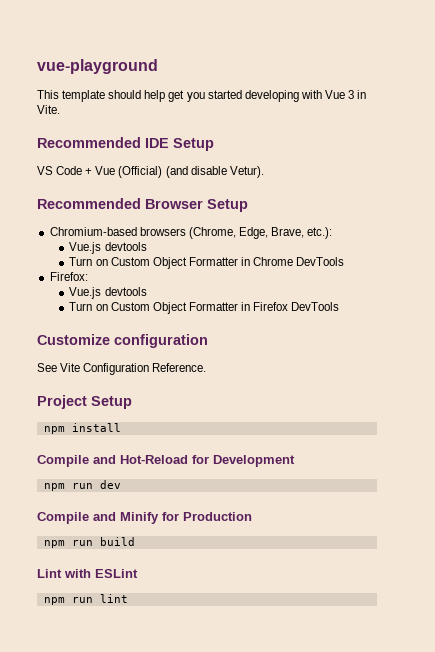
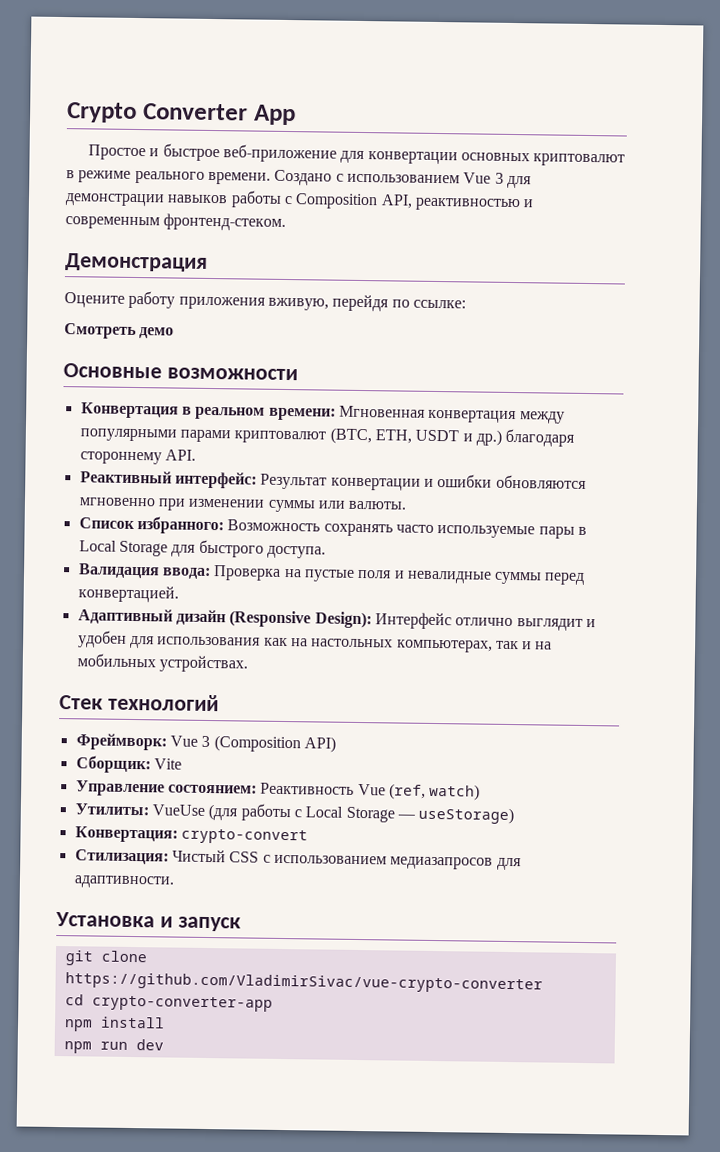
[37,59,158,74] [37,90,367,102] [37,105,60,114] [37,137,214,151] [37,166,264,178] [37,198,248,212] [49,227,333,239] [69,242,147,254] [69,257,345,269] [49,272,88,281] [69,287,147,299] [69,302,340,314] [37,334,208,348] [37,363,207,375] [37,395,132,409] [43,423,121,434] [37,455,295,467] [43,480,121,491] [37,512,252,524] [43,537,135,548] [37,569,138,578] [43,594,128,605] vue-playground // This template should help get you started developing with Vue 3 in Vite. // Recommended IDE Setup // VS Code + Vue (Official) (and disable Vetur). // Recommended Browser Setup // Chromium-based browsers (Chrome, Edge, Brave, etc.): // Vue.js devtools // Turn on Custom Object Formatter in Chrome DevTools // Firefox: // Vue.js devtools // Turn on Custom Object Formatter in Firefox DevTools // Customize configuration // See Vite Configuration Reference. // Project Setup // npm install // Compile and Hot-Reload for Development // npm run dev // Compile and Minify for Production // npm run build // Lint with ESLint // npm run lint -> [66,102,296,126] [88,143,626,167] [66,169,532,189] [65,190,535,212] [65,213,287,231] [65,253,208,272] [64,290,466,312] [64,323,175,340] [63,363,298,381] [80,402,565,424] [79,427,576,447] [79,449,196,465] [79,470,587,491] [78,497,407,513] [78,516,587,539] [78,539,326,559] [77,563,586,585] [77,585,179,603] [77,608,596,631] [77,630,553,653] [76,653,248,673] [59,693,219,712] [75,733,336,753] [75,755,182,774] [75,780,481,801] [74,803,515,825] [74,826,308,845] [74,849,522,871] [73,875,174,889] [55,911,241,932] [64,950,148,966] [64,972,543,994] [64,994,273,1012] [63,1016,165,1032] [63,1039,164,1054] Crypto Converter App // Простое и быстрое веб-приложение для конвертации основных криптовалют в режиме реального времени. Создано с использованием Vue 3 для демонстрации навыков работы с Composition API, реактивностью и современным фронтенд-стеком. // Демонстрация // Оцените работу приложения вживую, перейдя по ссылке: // Смотреть демо // Основные возможности // Конвертация в реальном времени: Мгновенная конвертация между популярными парами криптовалют (BTC, ETH, USDT и др.) благодаря стороннему API. // Реактивный интерфейс: Результат конвертации и ошибки обновляются мгновенно при изменении суммы или валюты. // Список избранного: Возможность сохранять часто используемые пары в Local Storage для быстрого доступа. // Валидация ввода: Проверка на пустые поля и невалидные суммы перед конвертацией. // Адаптивный дизайн (Responsive Design): Интерфейс отлично выглядит и удобен для использования как на настольных компьютерах, так и на мобильных устройствах. // Стек технологий // Фреймворк: Vue 3 (Composition API) // Сборщик: Vite // Управление состоянием: Реактивность Vue (ref, watch) // Утилиты: VueUse (для работы с Local Storage — useStorage) // Конвертация: crypto-convert // Стилизация: Чистый CSS с использованием медиазапросов для адаптивности. // Установка и запуск // git clone https://github.com/VladimirSivac/vue-crypto-converter // cd crypto-converter-app // npm install // npm run dev

